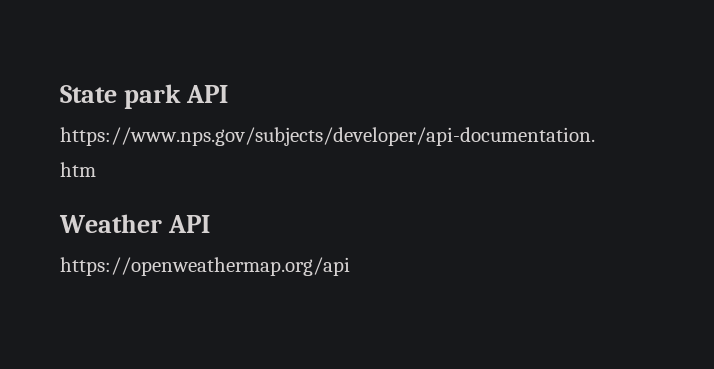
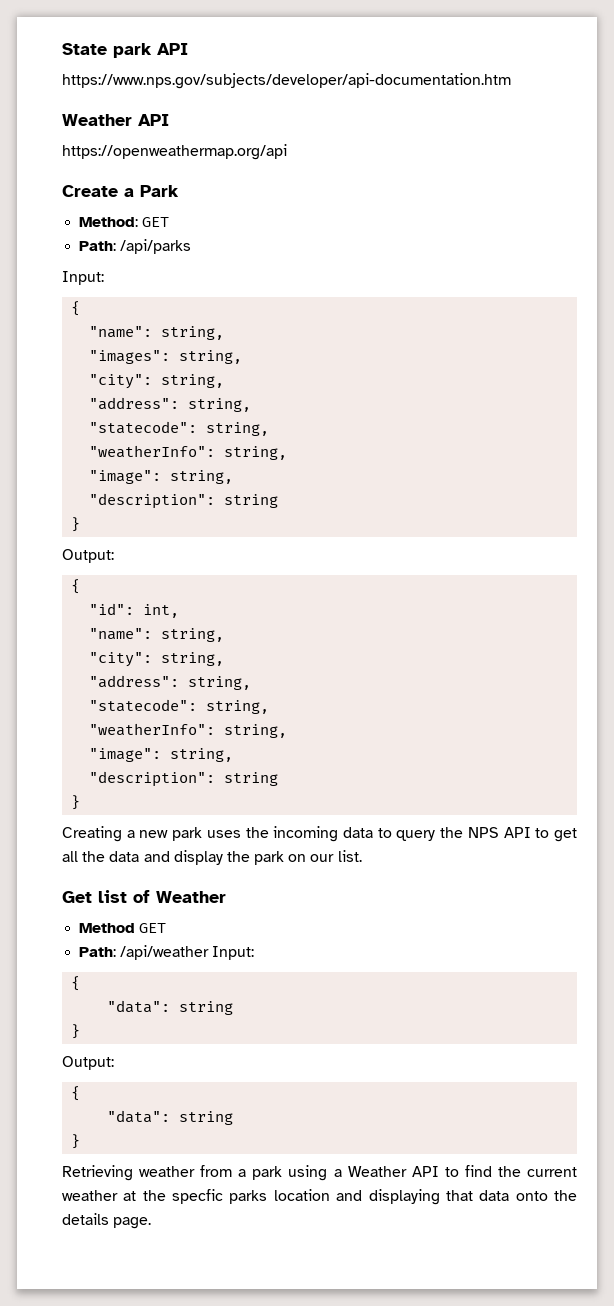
(350, 266) none -> [62,185,179,197] [79,217,170,227] [79,239,192,254] [62,271,104,285] [71,301,81,316] [89,326,225,340] [89,350,243,364] [89,374,225,389] [89,397,252,412] [89,421,270,436] [89,445,288,460] [89,470,234,484] [89,493,279,509] [71,517,81,532] [62,549,114,563] [71,579,81,594] [89,603,180,618] [89,628,225,642] [89,652,225,667] [89,675,252,690] [89,699,270,714] [89,723,288,738] [89,748,234,762] [89,771,279,787] [71,795,81,810] [62,826,577,842] [62,850,362,865] [62,890,226,903] [79,923,167,933] [79,945,255,960] [71,976,81,991] [107,1000,234,1015] [71,1024,81,1039] [62,1056,114,1070] [71,1086,81,1101] [107,1110,234,1125] [71,1134,81,1149] [62,1165,577,1181] [62,1189,577,1205] [62,1213,152,1229] // Create a Park // Method: GET // Path: /api/parks // Input: // { // "name": string, // "images": string, // "city": string, // "address": string, // "statecode": string, // "weatherInfo": string, // "image": string, // "description": string // } // Output: // { // "id": int, // "name": string, // "city": string, // "address": string, // "statecode": string, // "weatherInfo": string, // "image": string, // "description": string // } // Creating a new park uses the incoming data to query the NPS API to get all the data and display the park on our list. // Get list of Weather // Method GET // Path: /api/weather Input: // { // "data": string // } // Output: // { // "data": string // } // Retrieving weather from a park using a Weather API to find the current weather at the specfic parks location and displaying that data onto the details page.

